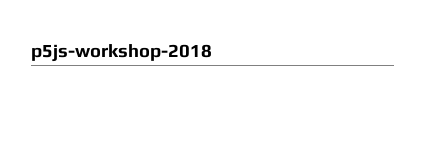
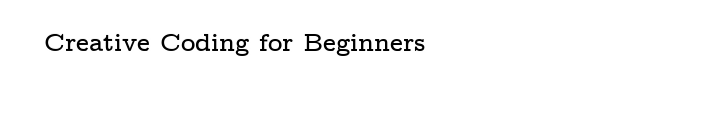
[31,44,212,62] p5js-workshop-2018 -> [44,33,426,57] Creative Coding for Beginners

